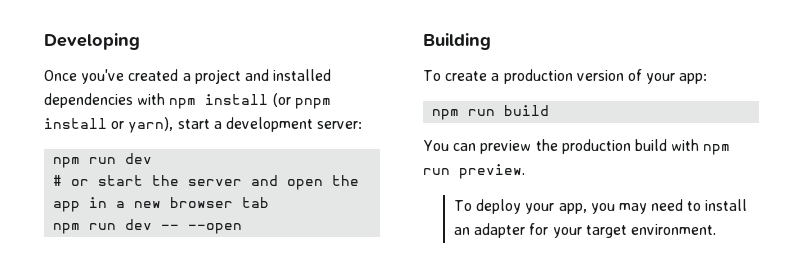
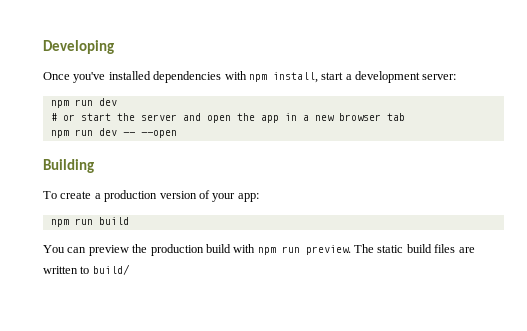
[128,69,332,84] [44,93,331,109] [44,117,174,133] created a project and installed dependencies with npm install (or pnpm install or yarn), -> [108,71,318,83] installed dependencies with npm install,
[453,199,748,214] [453,223,716,238] // To deploy your app, you may need to install an adapter for your target environment. -> [354,244,475,253] [43,264,130,275] The static build files are written to build/

